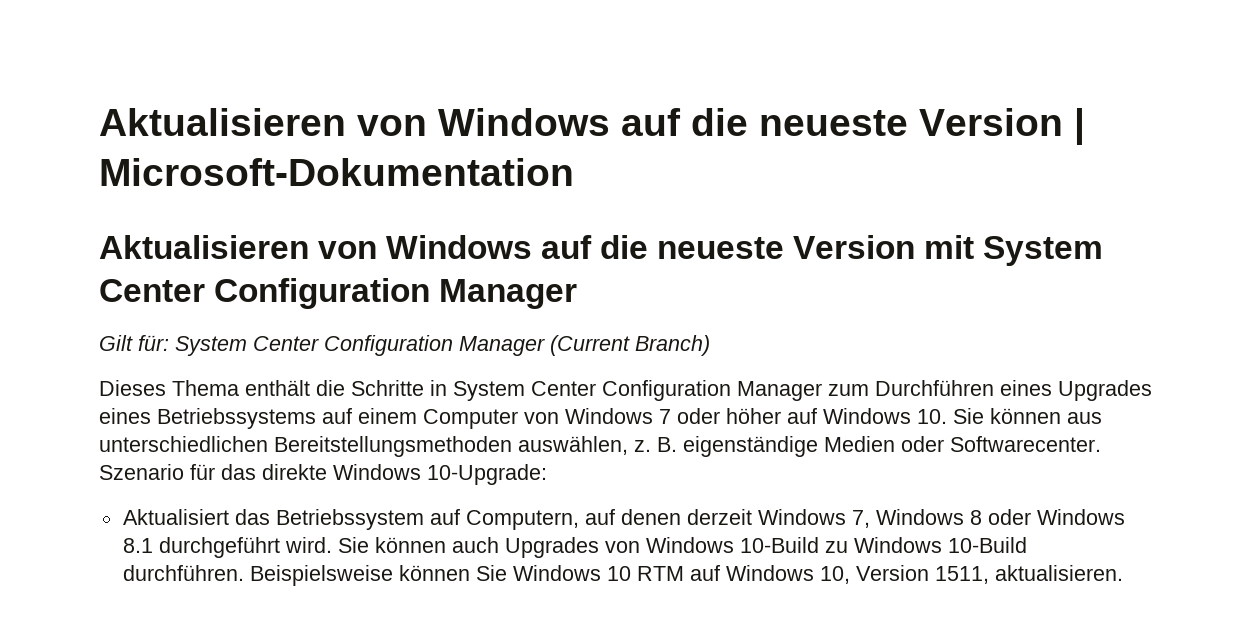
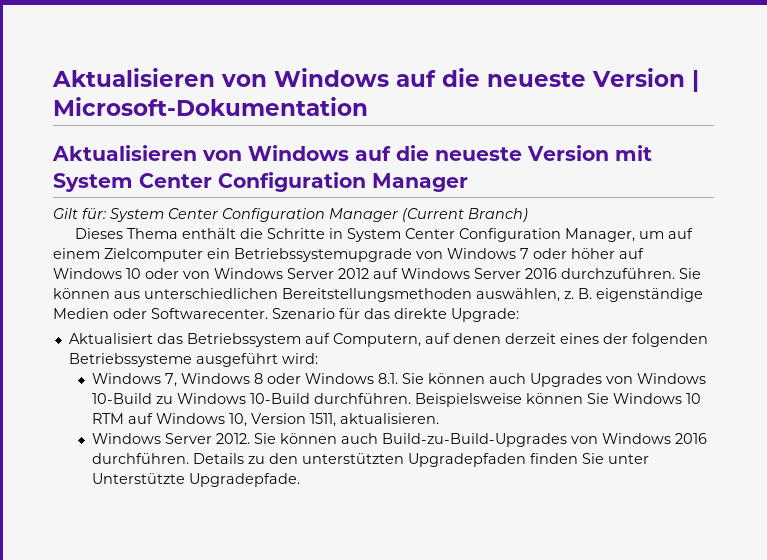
[737,380,1152,401] [99,408,518,429] Manager zum Durchführen eines Upgrades eines Betriebssystems auf einem Computer -> [564,228,693,242] [53,248,412,262] Manager, um auf einem Zielcomputer ein Betriebssystemupgrade
[917,409,947,424] 10. -> [126,268,675,279] 10 oder von Windows Server 2012 auf Windows Server 2016 durchzuführen.
[333,464,547,485] Windows 10-Upgrade: -> [451,308,519,322] Upgrade:
(752, 517) none -> [559,333,708,347] [68,353,318,367] eines der folgenden Betriebssysteme ausgeführt wird: //
[122,537,332,558] 8.1 durchgeführt wird. -> [378,373,399,384] 8.1.
(1123, 573) none -> [92,433,708,447] [92,453,650,467] [92,473,301,487] // Windows Server 2012. Sie können auch Build-zu-Build-Upgrades von Windows 2016 durchführen. Details zu den unterstützten Upgradepfaden finden Sie unter Unterstützte Upgradepfade.

